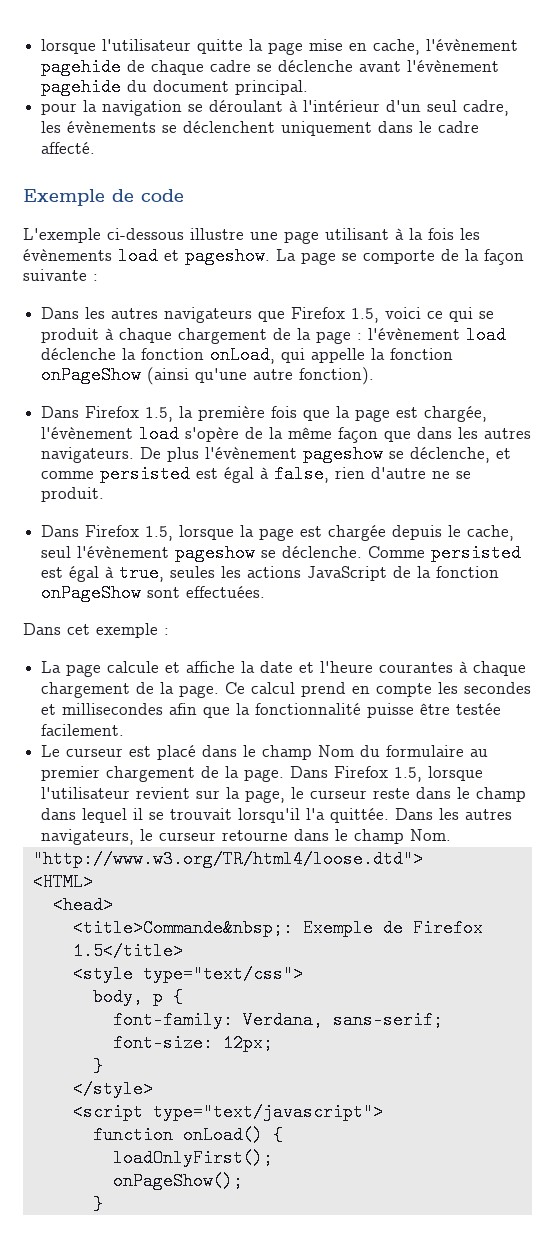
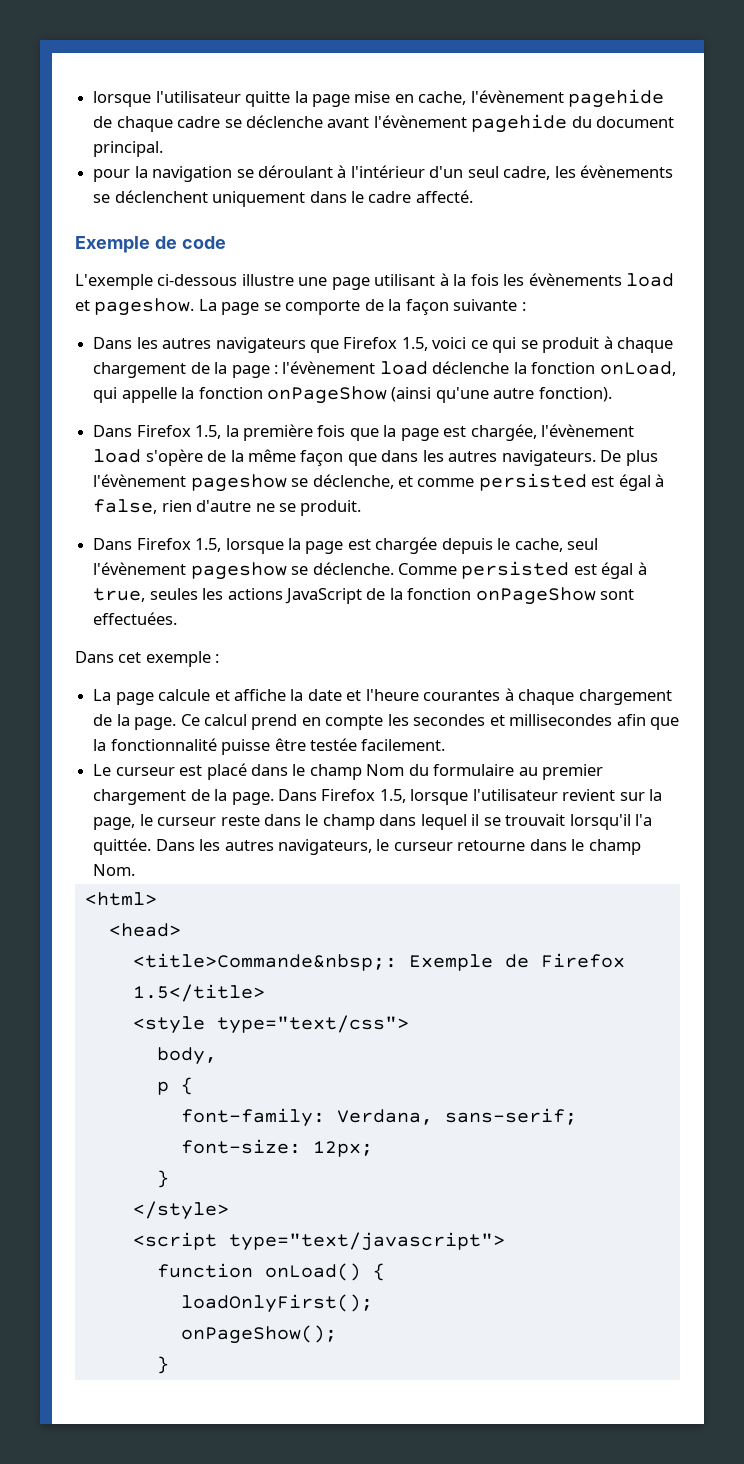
[32,850,423,868] [32,873,93,891] "http://www.w3.org/TR/html4/loose.dtd"> // <HTML> -> [84,892,157,906] <html>
(143, 997) none -> (217, 1056) //

